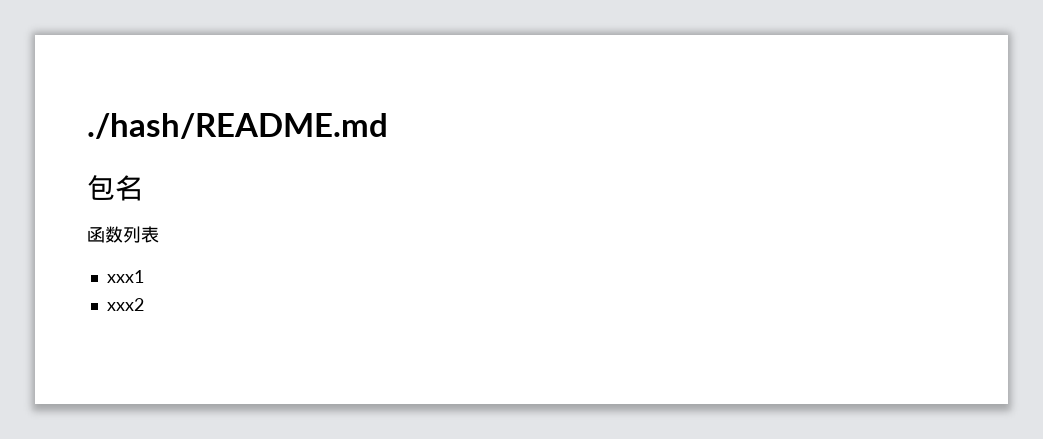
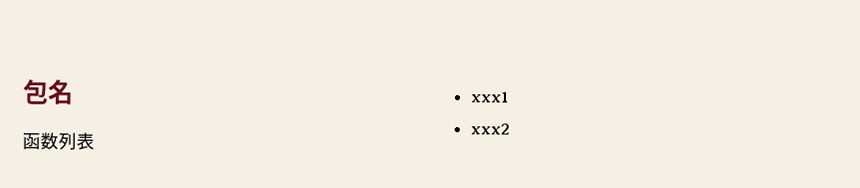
[87,113,388,139] ./hash/README.md // -> (22, 92) none

